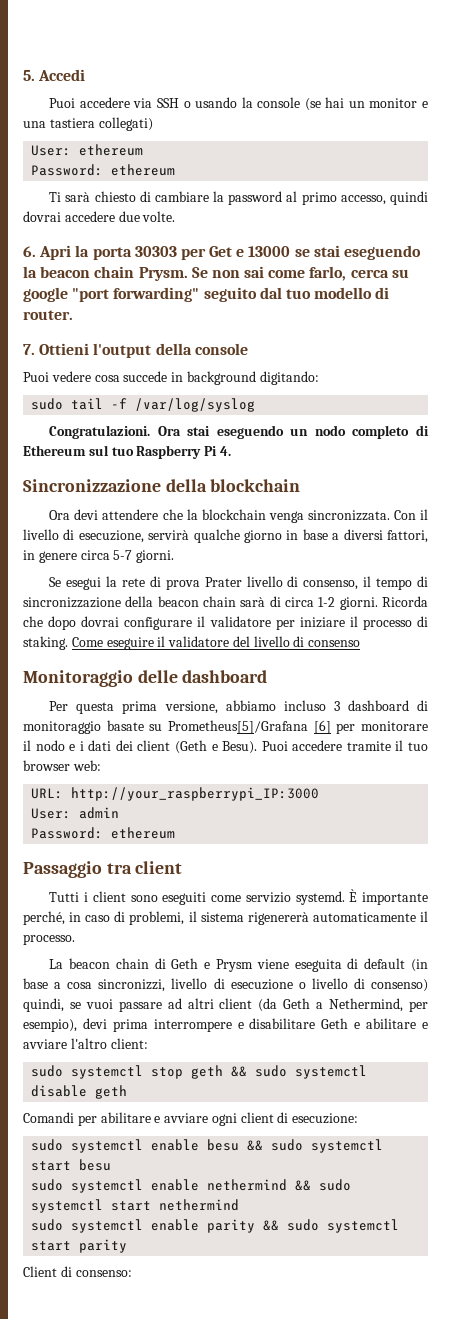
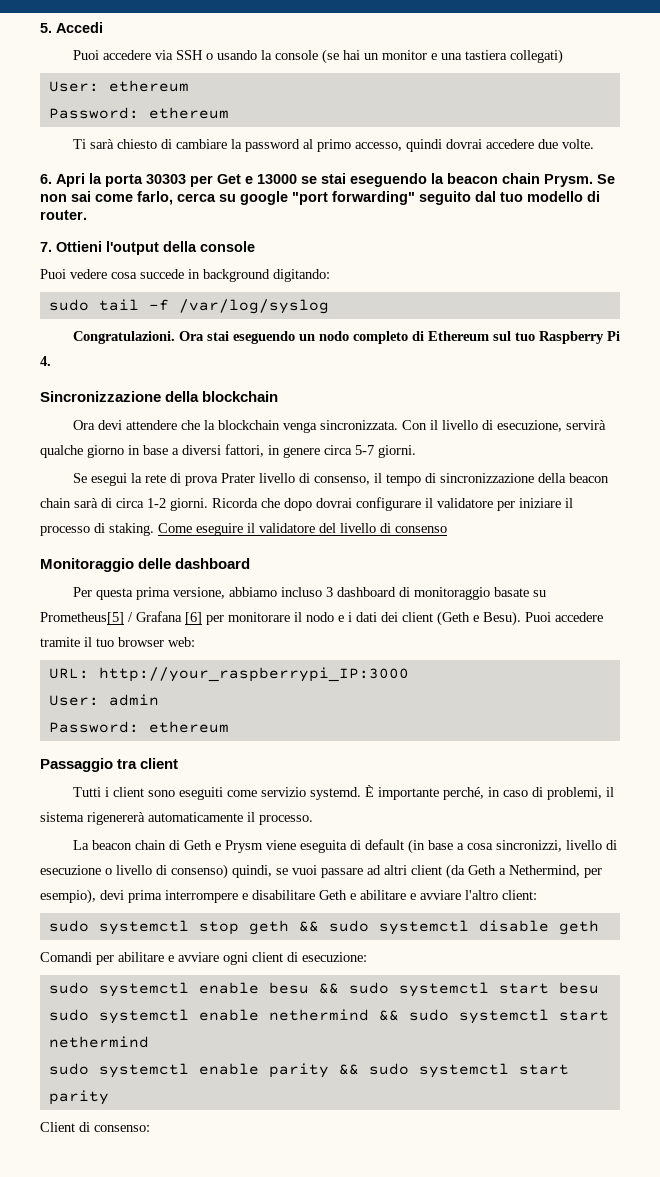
[168,720,308,734] Prometheus[5]/Grafana -> [40,611,182,625] Prometheus[5] / Grafana

